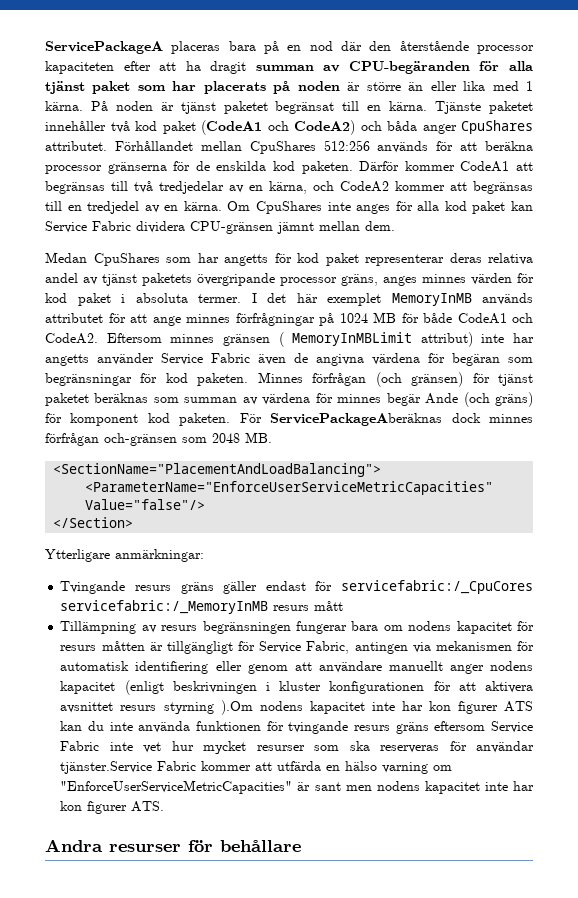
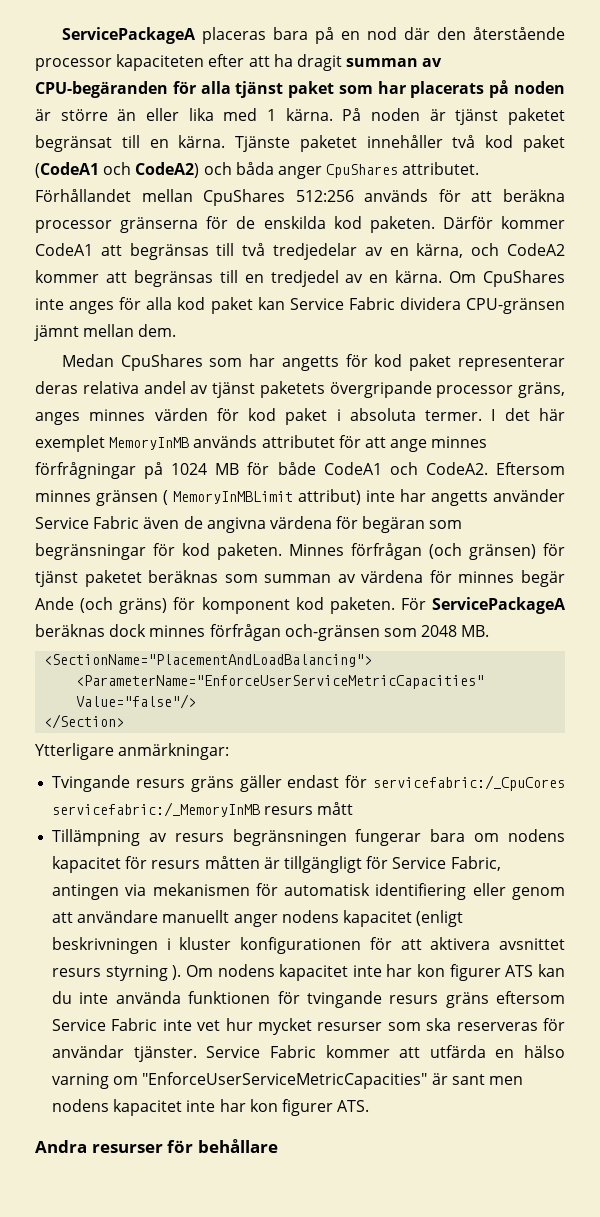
[270,413,443,426] ServicePackageAberäknas -> [432,597,566,614] [35,624,105,637] ServicePackageA beräknas
[220,700,253,715] ).Om -> [172,965,213,980] ). Om
[60,761,153,774] tjänster.Service -> [133,1046,261,1062] tjänster. Service

